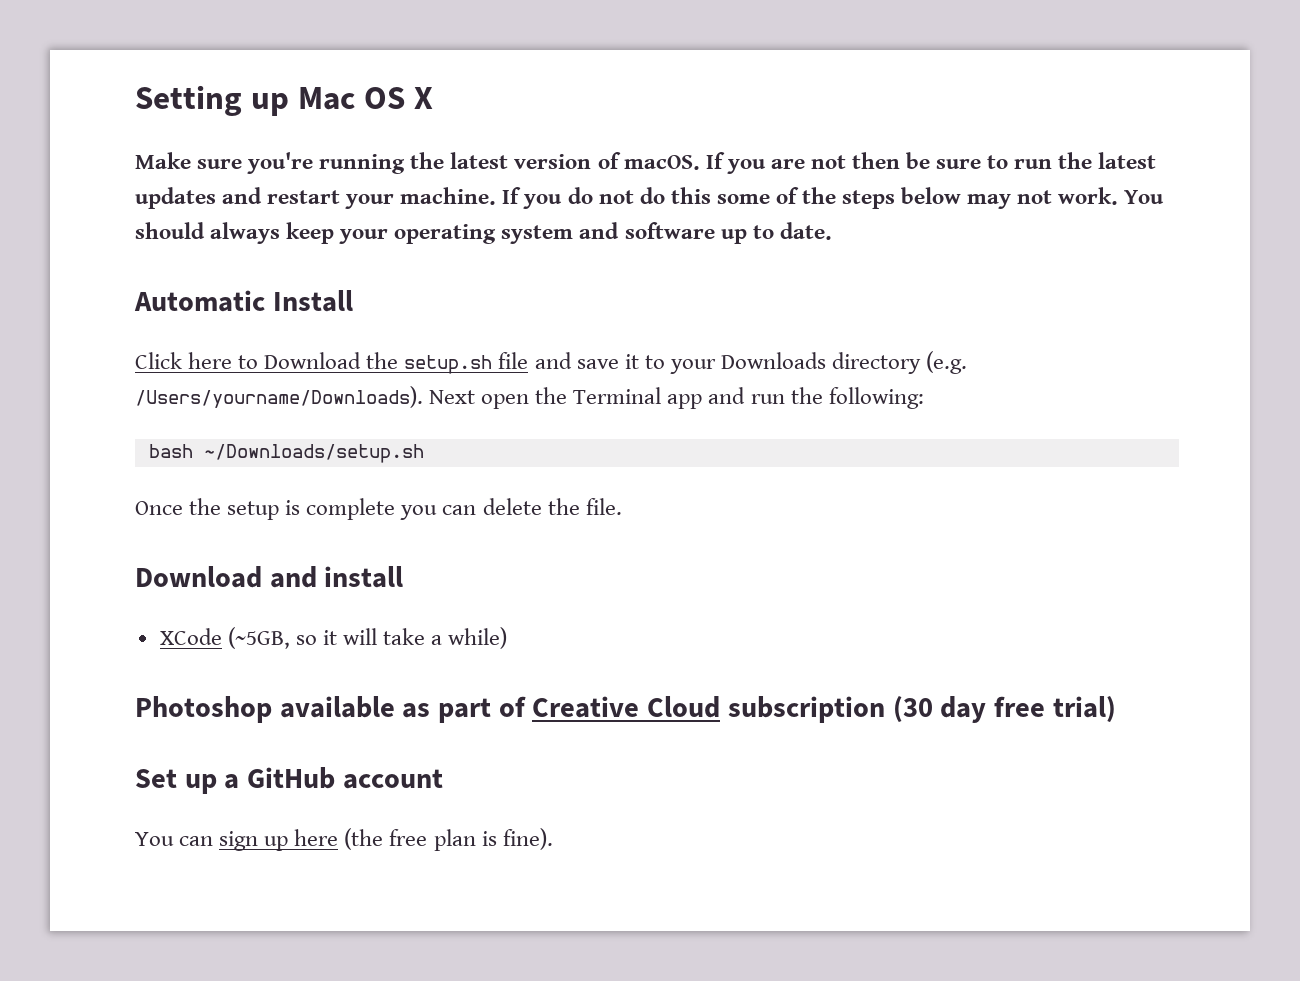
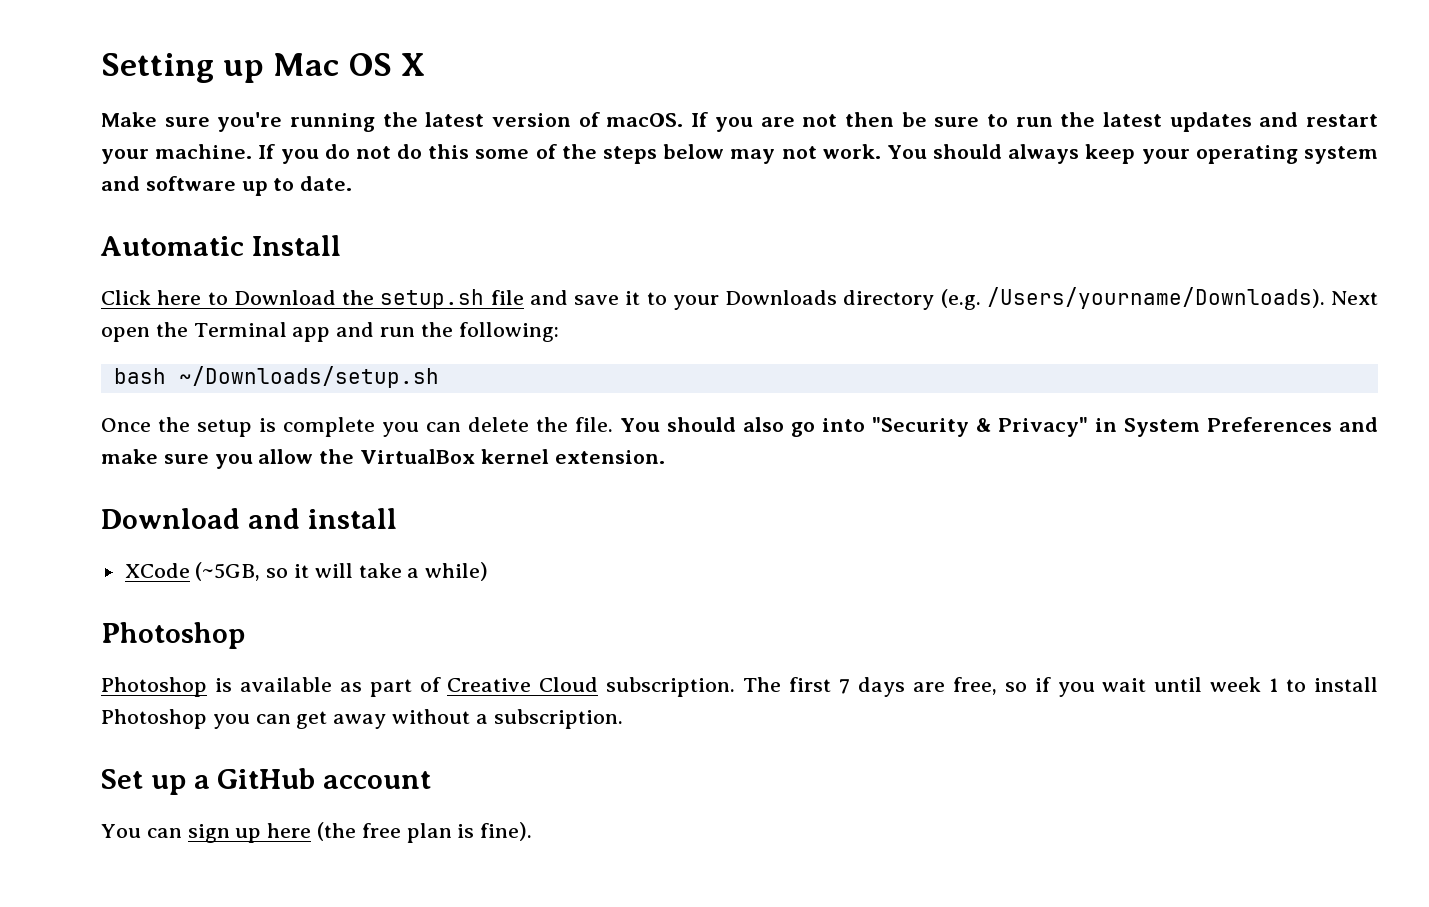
(622, 506) none -> [620,417,1378,437] [101,449,665,469] You should also go into "Security & Privacy" in System Preferences and make sure you allow the VirtualBox kernel extension.
(272, 709) none -> [101,677,232,697] // Photoshop is
[727,696,1116,723] subscription (30 day free trial) -> [606,677,1378,697] [101,709,623,729] subscription. The first 7 days are free, so if you wait until week 1 to install Photoshop you can get away without a subscription.

